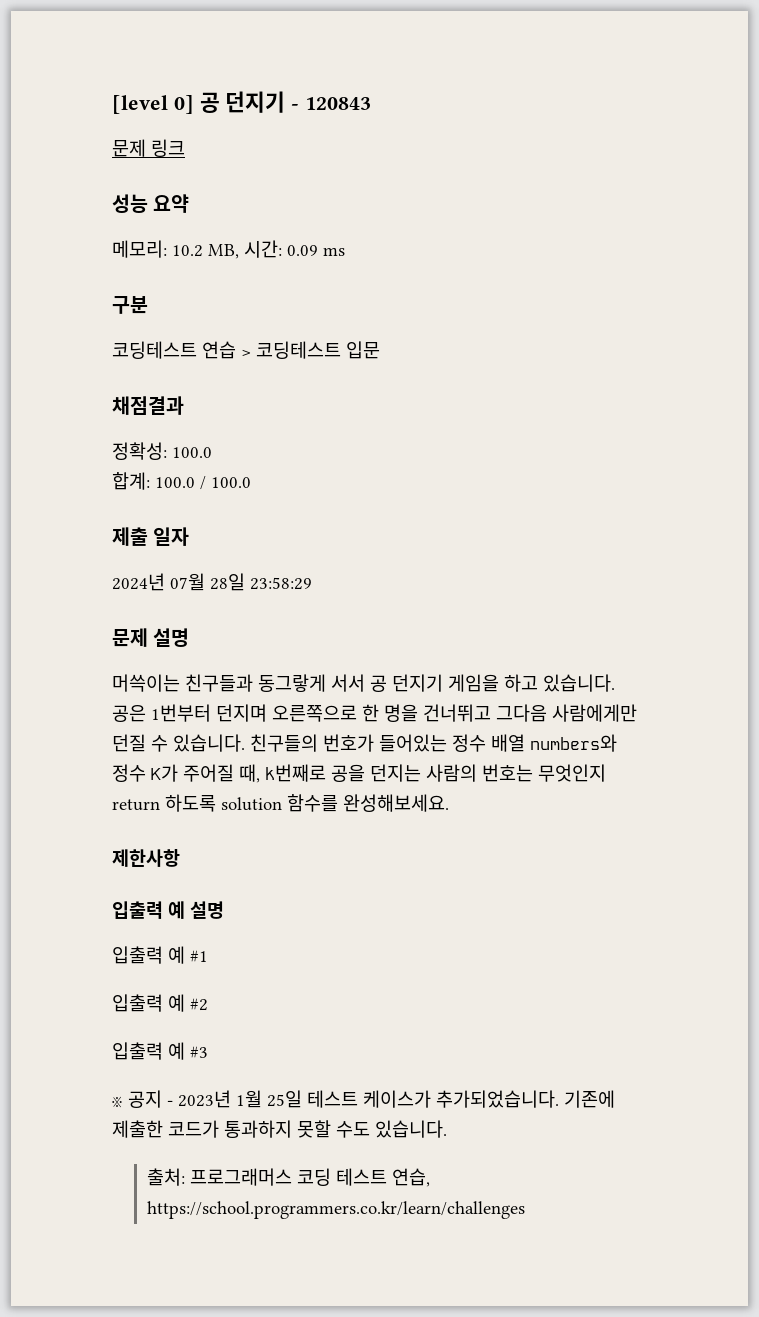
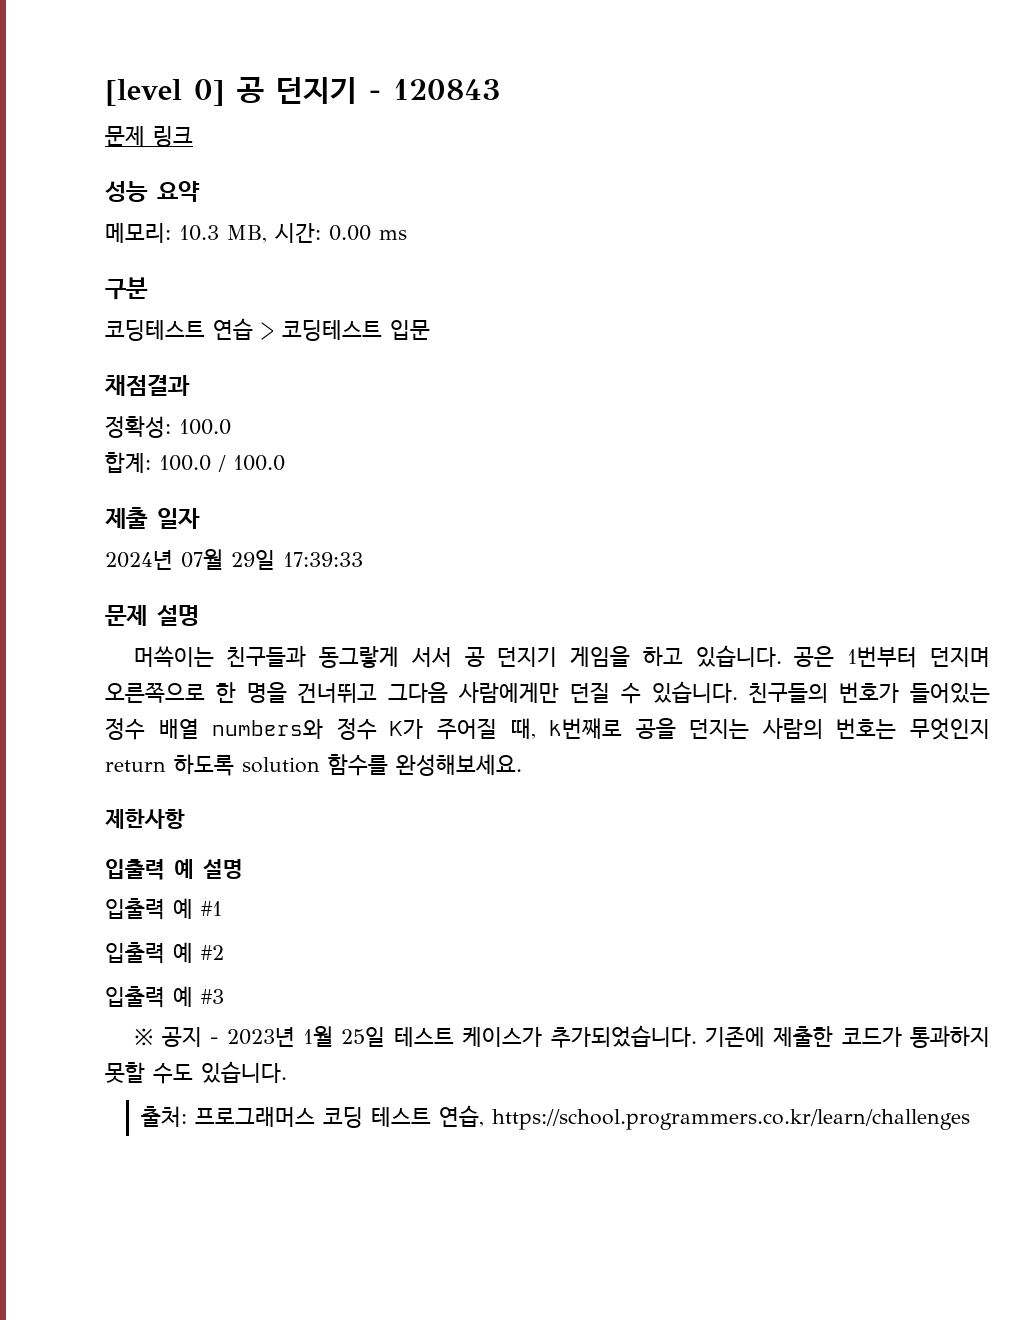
[172,245,203,257] 10.2 -> [179,225,219,241] 10.3
[287,245,318,256] 0.09 -> [329,225,371,241] 0.00
[210,573,312,591] 28일 23:58:29 -> [231,550,363,570] 29일 17:39:33

